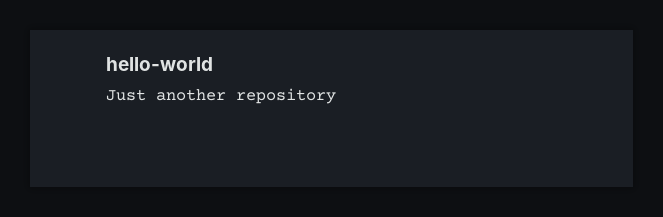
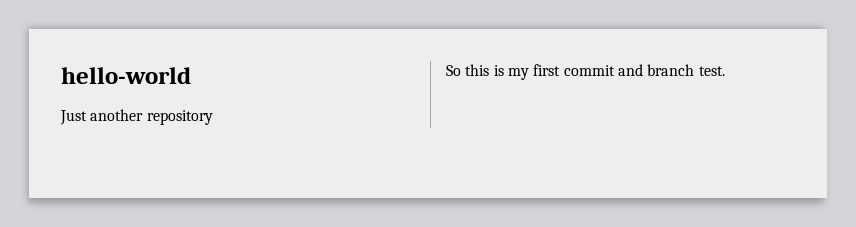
(336, 96) none -> [446,64,725,80] // So this is my first commit and branch test.

